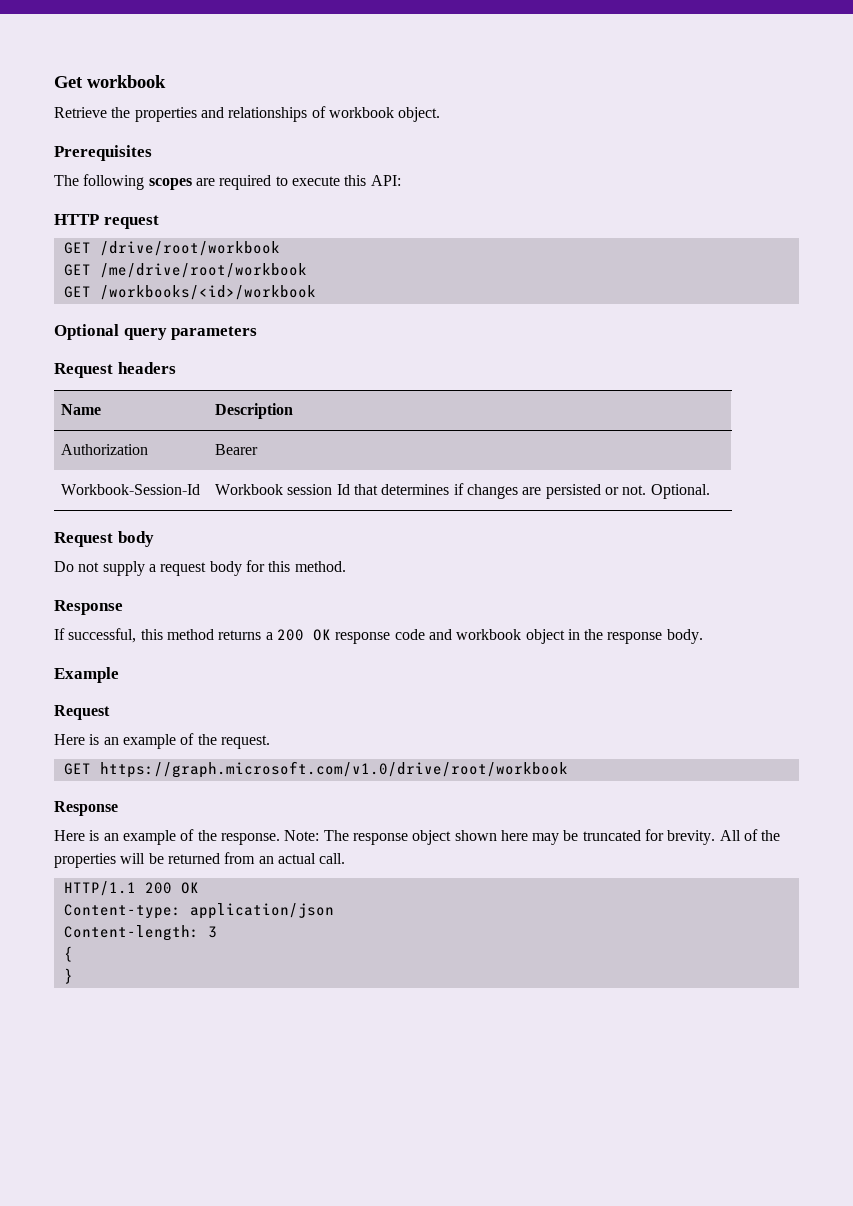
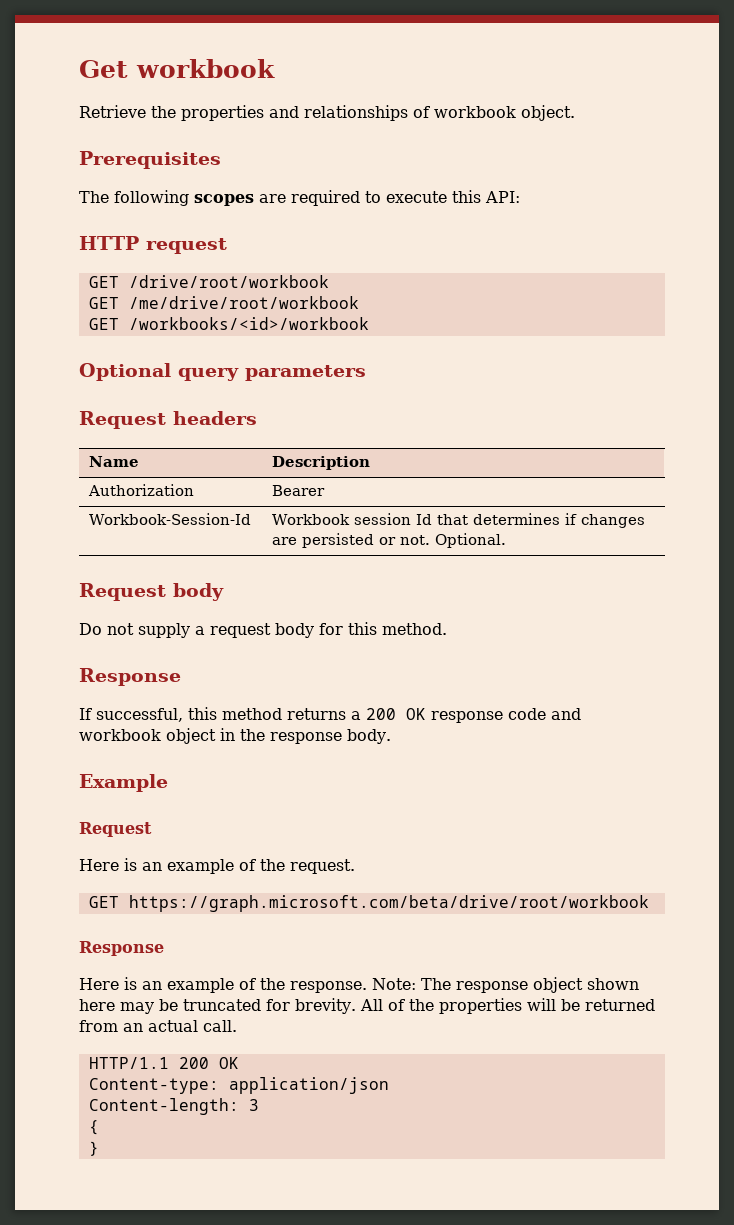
[99,761,568,778] https://graph.microsoft.com/v1.0/drive/root/workbook -> [128,895,649,912] https://graph.microsoft.com/beta/drive/root/workbook

